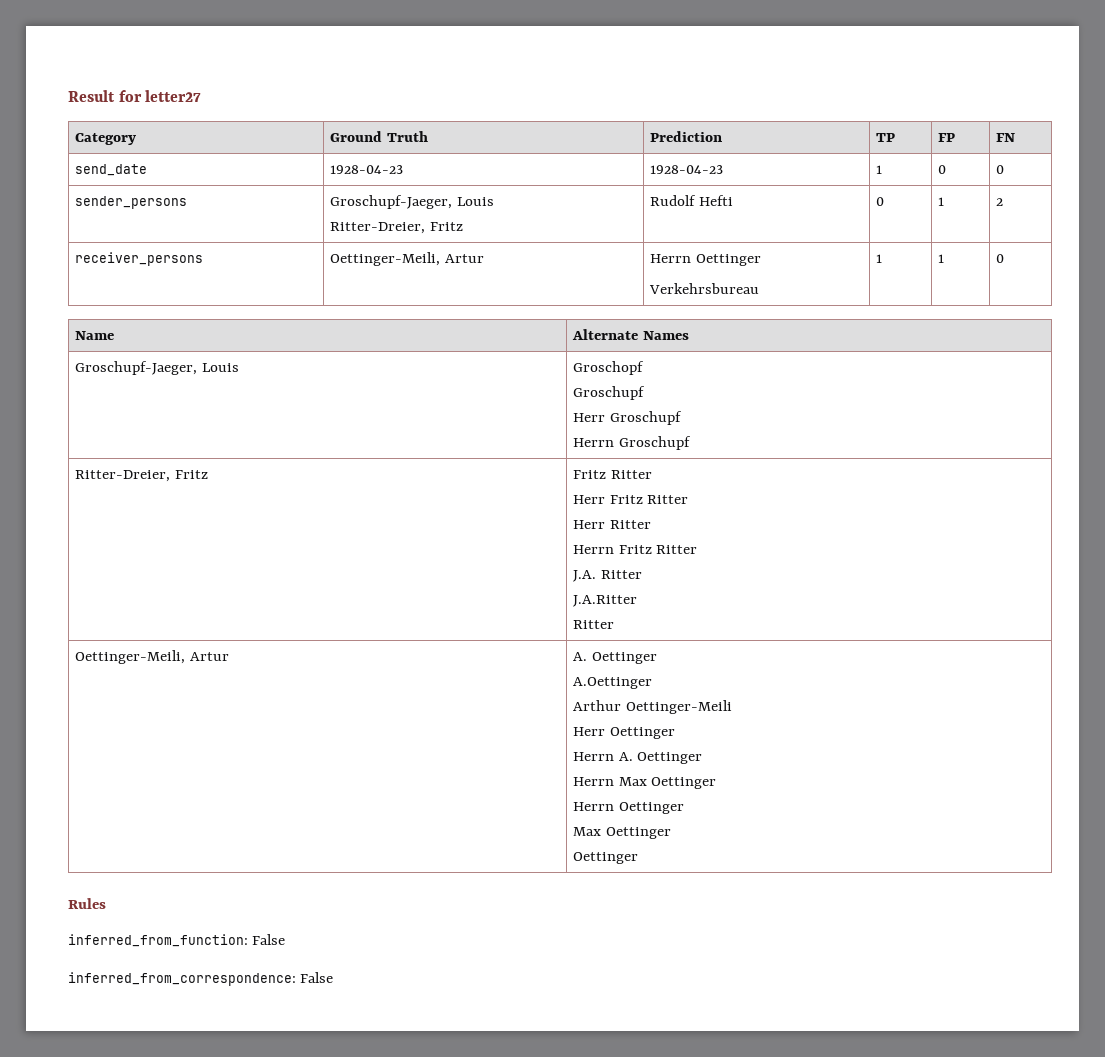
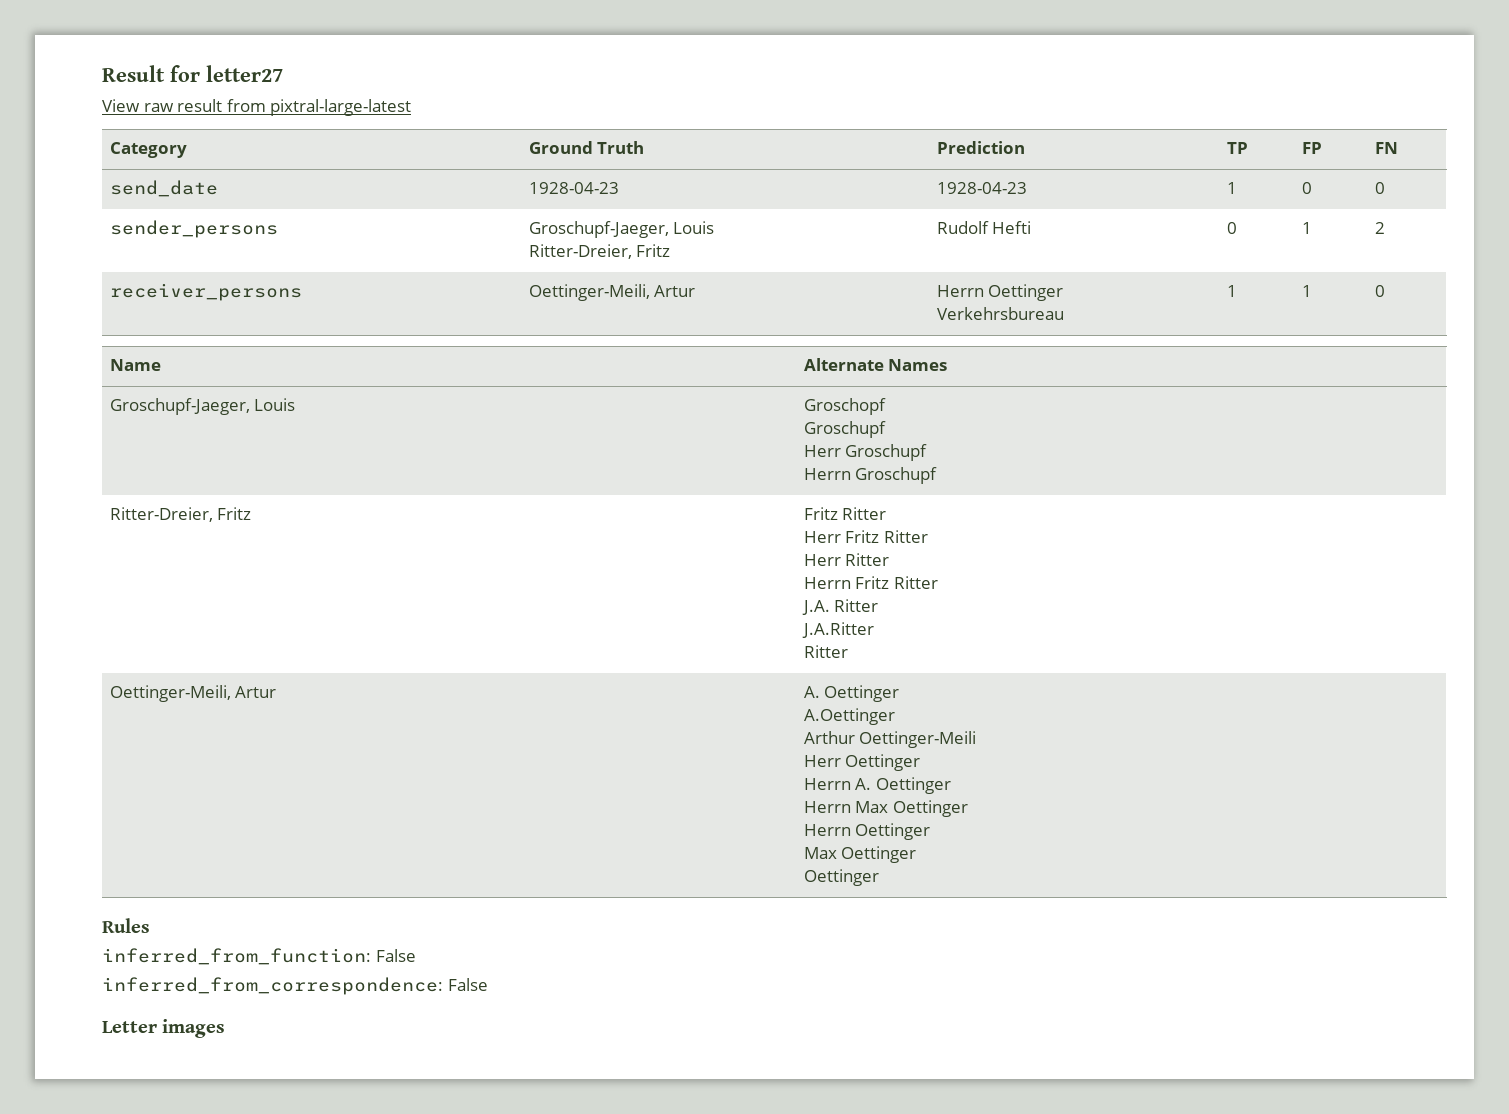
(202, 96) none -> [102,99,412,116] // View raw result from pixtral-large-latest
(334, 977) none -> [102,1019,226,1038] // Letter images

